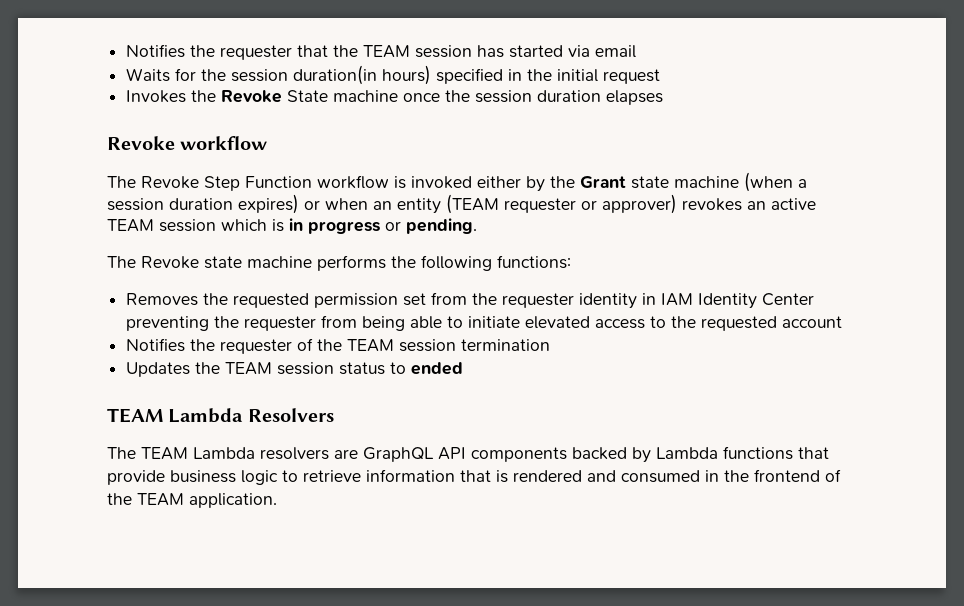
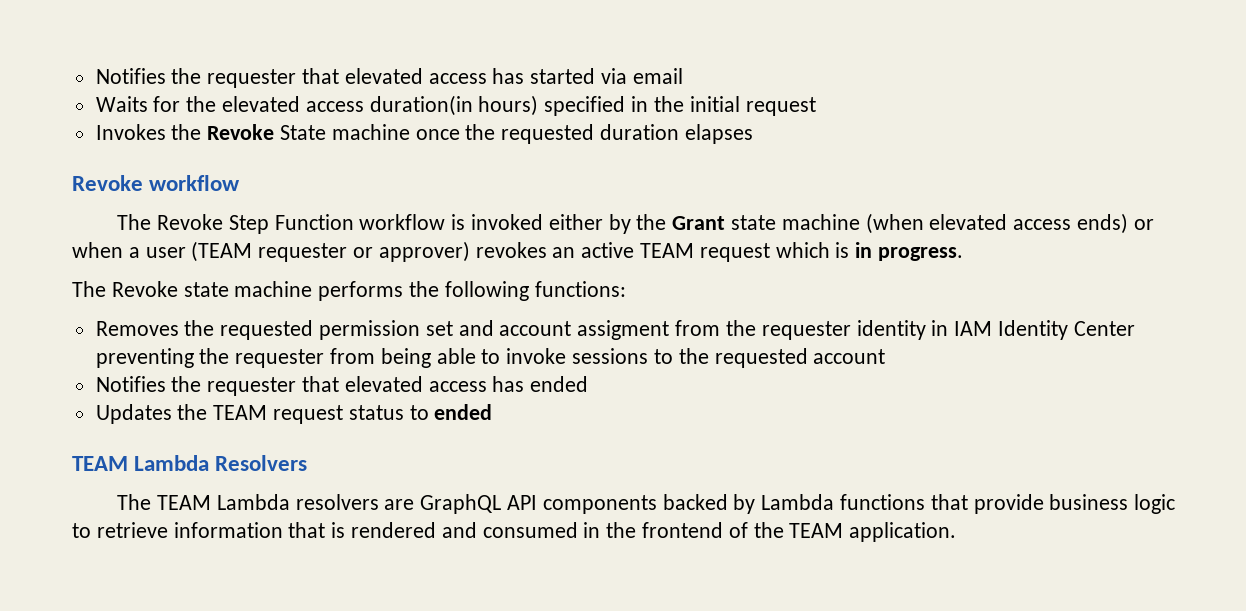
[126,44,473,60] Notifies the requester that the TEAM session -> [95,68,487,88] Notifies the requester that elevated access
[231,69,289,82] session -> [222,96,364,112] elevated access
[475,90,533,103] session -> [501,124,595,144] requested
[798,179,807,188] [107,194,441,214] a session duration expires) or when an entity -> [929,213,1154,234] [72,242,186,258] elevated access ends) or when a user
[159,219,216,232] session -> [699,243,770,262] request
[308,218,477,234] progress or pending. -> [878,247,964,261] progress.
(427, 299) none -> [458,320,670,340] and account assigment
[468,316,646,329] initiate elevated access -> [506,348,649,364] invoke sessions
[297,338,551,352] of the TEAM session termination -> [302,376,589,392] that elevated access has ended
[277,362,335,375] session -> [273,405,344,424] request

